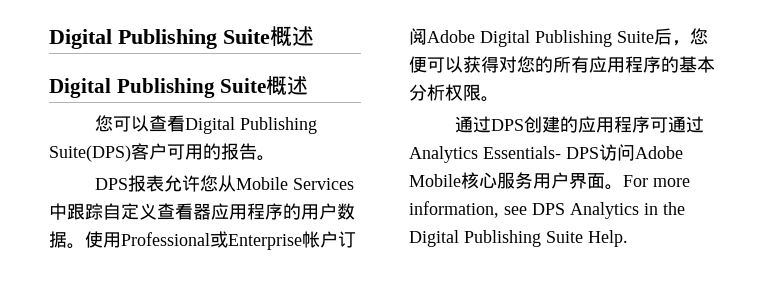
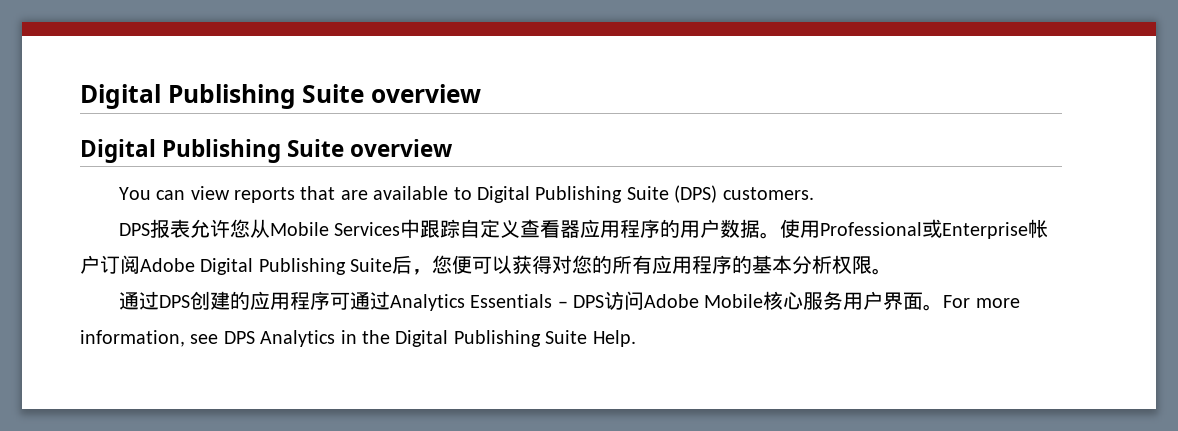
[49,26,314,49] [49,76,309,98] [95,115,318,134] [49,143,275,162] Digital Publishing Suite概述 // Digital Publishing Suite概述 // 您可以查看Digital Publishing Suite(DPS)客户可用的报告。 -> [80,84,481,109] [80,139,454,163] [118,185,814,203] Digital Publishing Suite overview // Digital Publishing Suite overview // You can view reports that are available to Digital Publishing Suite (DPS) customers.
[483,146,561,159] Essentials- -> [470,294,568,308] Essentials –

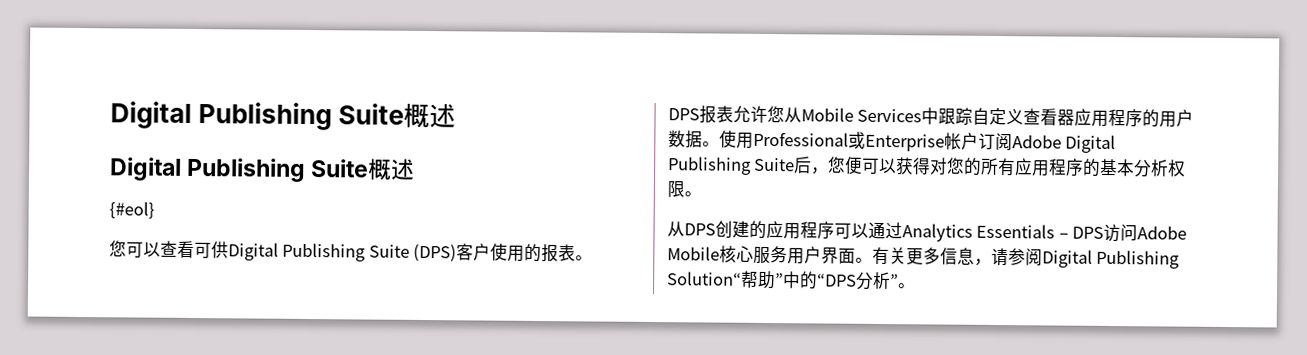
[80,84,481,109] [80,139,454,163] [118,185,814,203] Digital Publishing Suite overview // Digital Publishing Suite overview // You can view reports that are available to Digital Publishing Suite (DPS) customers. -> [110,101,457,131] [109,157,416,182] [109,201,155,219] [109,240,594,263] Digital Publishing Suite概述 // Digital Publishing Suite概述 // {#eol} // 您可以查看可供Digital Publishing Suite (DPS)客户使用的报表。
[118,291,159,310] 通过 -> [667,221,685,237] 从
(350, 301) none -> [851,222,869,238] 以
[943,295,1020,308] [80,330,636,347] For more information, see DPS Analytics in the Digital Publishing Suite Help. -> [872,246,1181,269] [667,270,916,290] 有关更多信息，请参阅Digital Publishing Solution“帮助”中的“DPS分析”。

